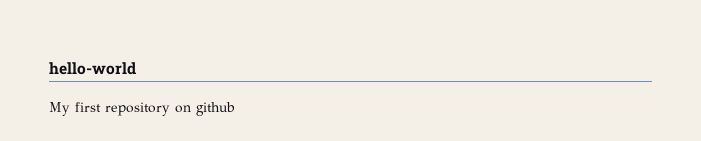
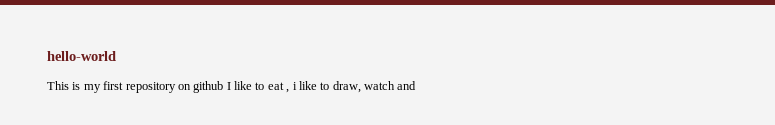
[49,102,70,116] My -> [47,81,101,93] This is my
(235, 109) none -> [226,81,417,93] I like to eat , i like to draw, watch and

